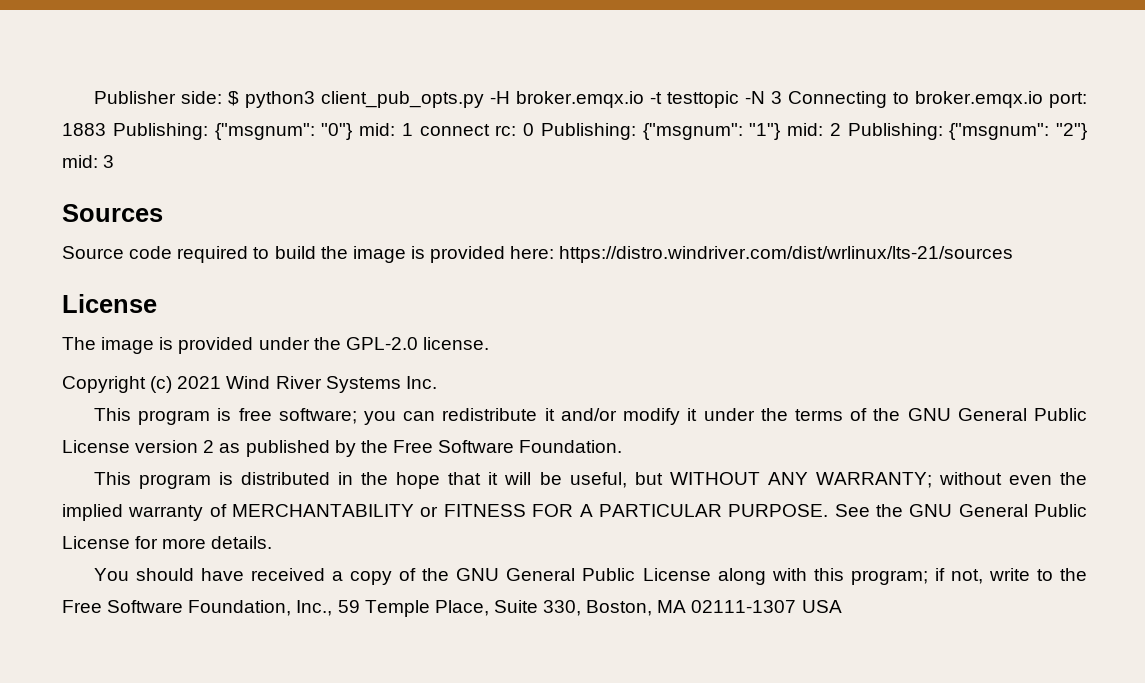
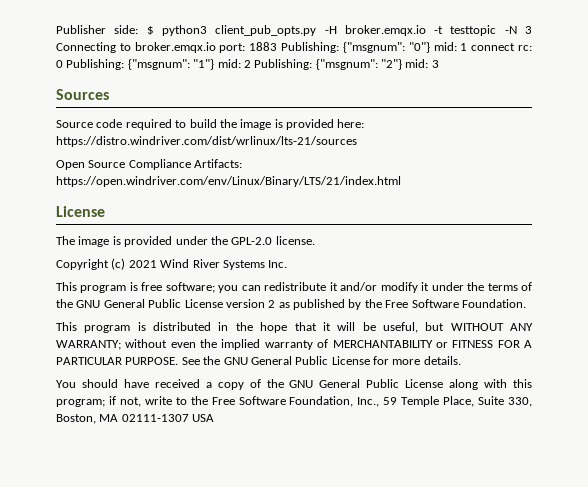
(1014, 254) none -> [56,159,243,170] [56,176,401,187] // Open Source Compliance Artifacts: https://open.windriver.com/env/Linux/Binary/LTS/21/index.html

